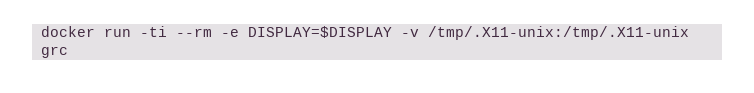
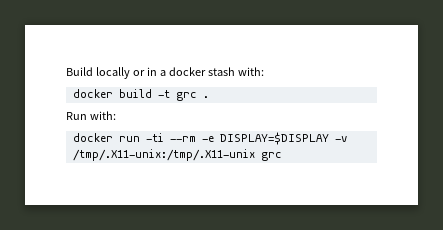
(40, 31) none -> [66,67,264,79] [72,89,209,101] [66,111,116,120] Build locally or in a docker stash with: // docker build -t grc . // Run with: //

